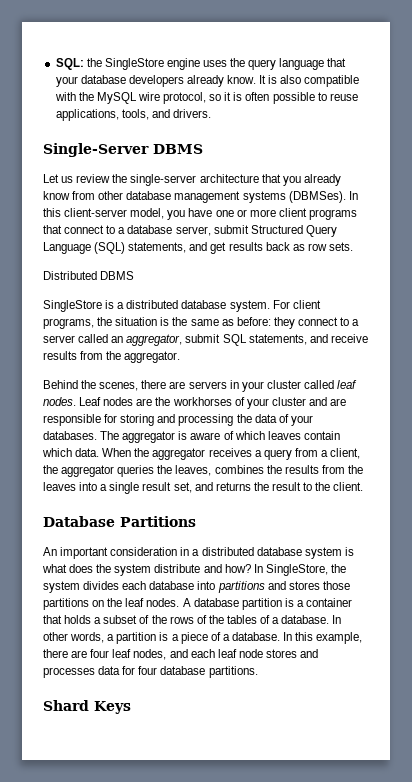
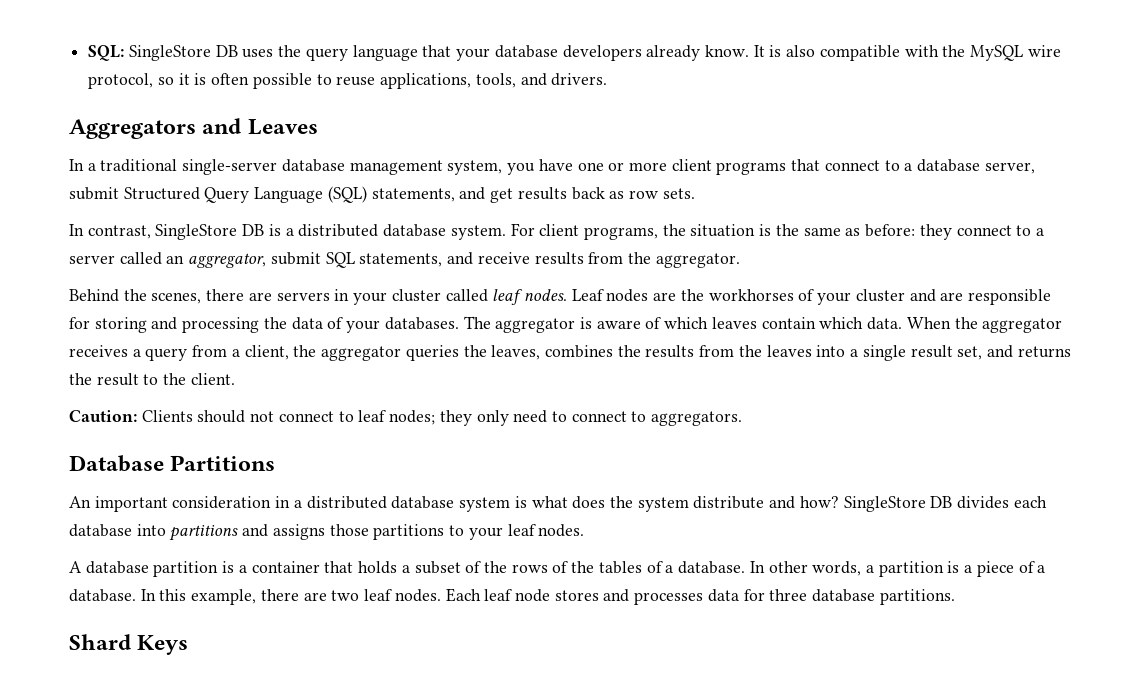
[86,58,200,70] the SingleStore engine -> [128,45,238,61] SingleStore DB
[43,143,203,157] [43,174,341,186] [43,191,358,203] [43,208,165,219] Single-Server DBMS // Let us review the single-server architecture that you already know from other database management systems (DBMSes). In this client-server model, -> [69,118,318,139] [69,159,503,175] Aggregators and Leaves // In a traditional single-server database management system,
[43,271,135,280] [43,300,102,312] Distributed DBMS // SingleStore -> [69,224,265,240] In contrast, SingleStore DB
(364, 486) none -> [69,410,743,426] // Caution: Clients should not connect to leaf nodes; they only need to connect to aggregators.
[253,564,346,576] [43,581,80,593] In SingleStore, the system -> [843,496,953,512] SingleStore DB
[288,581,320,590] stores -> [272,524,325,540] assigns
[92,598,180,607] on the leaf nodes. -> [449,524,585,540] to your leaf nodes. //
[90,649,215,660] four leaf nodes, and each -> [331,588,481,602] two leaf nodes. Each
[138,666,158,675] four -> [769,589,808,601] three

